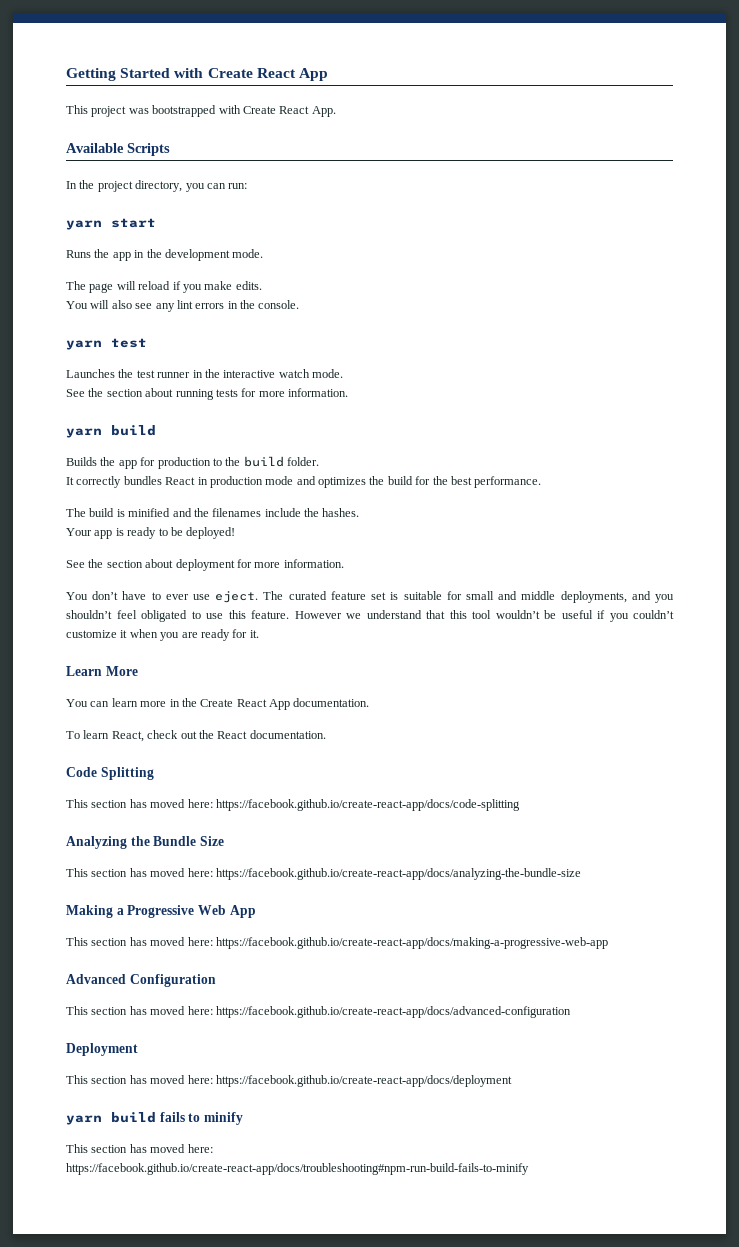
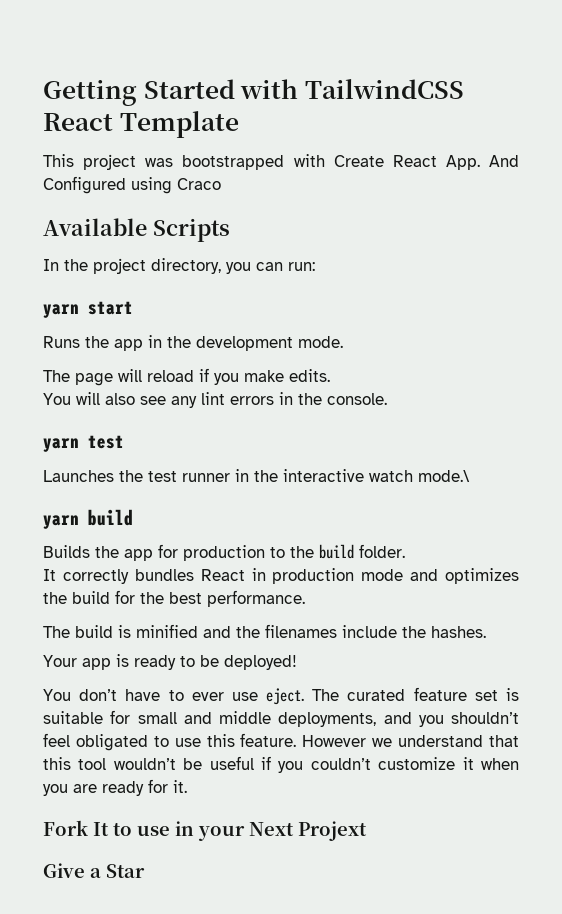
[207,68,328,81] Create React App -> [304,79,464,99] [43,111,239,138] TailwindCSS React Template
(336, 111) none -> [489,155,519,167] [43,176,221,194] And Configured using Craco
[312,369,343,378] [66,388,348,400] mode. // See the section about running tests for more information. -> [418,470,470,482] mode.\
[66,559,344,571] // See the section about deployment for more information. -> (297, 662) none
[66,666,138,676] [66,698,370,710] [66,730,326,742] [66,767,154,780] [66,799,520,811] [66,836,224,849] [66,868,581,880] [66,905,256,918] [66,937,608,949] [66,974,216,987] [66,1006,571,1018] [66,1043,138,1056] [66,1075,512,1087] [66,1112,243,1125] [66,1144,213,1153] [66,1163,529,1175] Learn More // You can learn more in the Create React App documentation. // To learn React, check out the React documentation. // Code Splitting // This section has moved here: https://facebook.github.io/create-react-app/docs/code-splitting // Analyzing the Bundle Size // This section has moved here: https://facebook.github.io/create-react-app/docs/analyzing-the-bundle-size // Making a Progressive Web App // This section has moved here: https://facebook.github.io/create-react-app/docs/making-a-progressive-web-app // Advanced Configuration // This section has moved here: https://facebook.github.io/create-react-app/docs/advanced-configuration // Deployment // This section has moved here: https://facebook.github.io/create-react-app/docs/deployment // yarn build fails to minify // This section has moved here: https://facebook.github.io/create-react-app/docs/troubleshooting#npm-run-build-fails-to-minify -> [43,820,367,841] [43,863,145,878] Fork It to use in your Next Projext // Give a Star

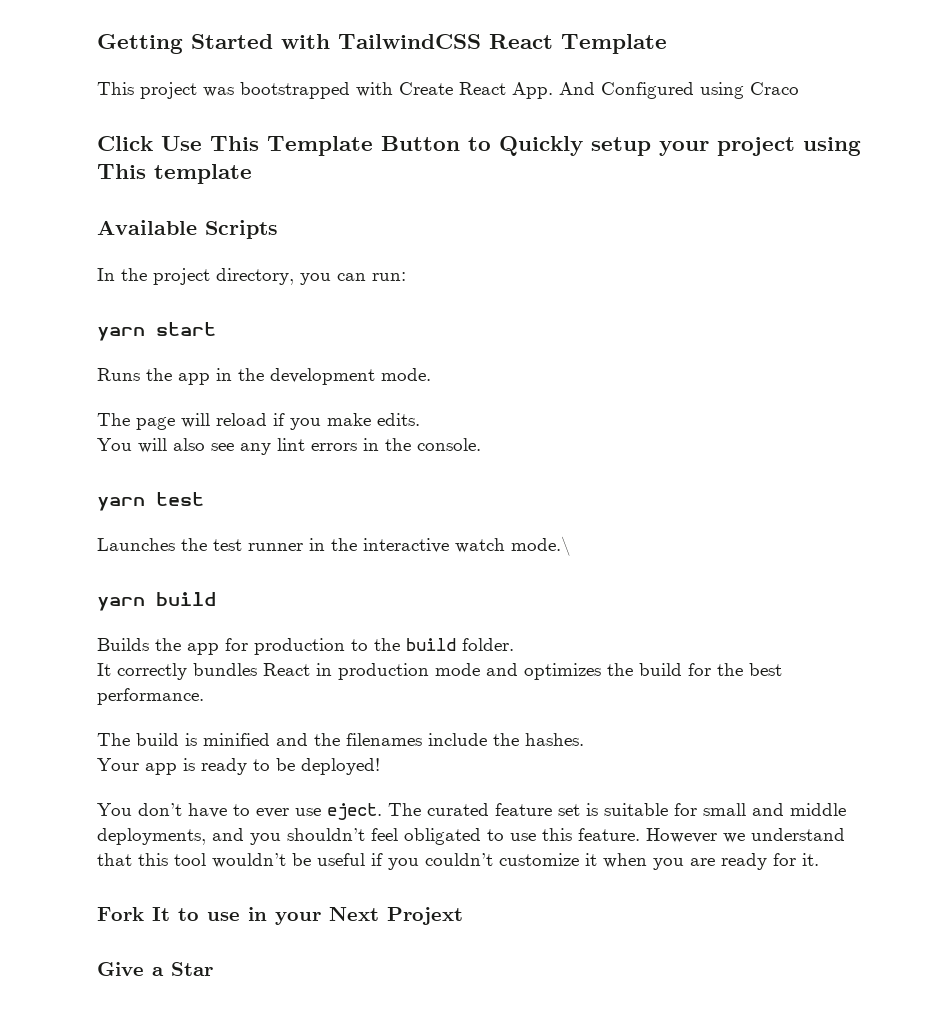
(221, 184) none -> [97,136,861,156] [97,164,252,184] // Click Use This Template Button to Quickly setup your project using This template

